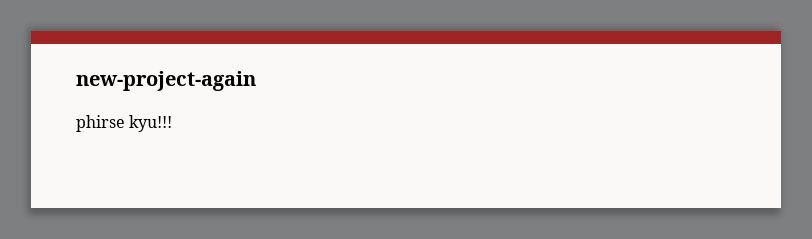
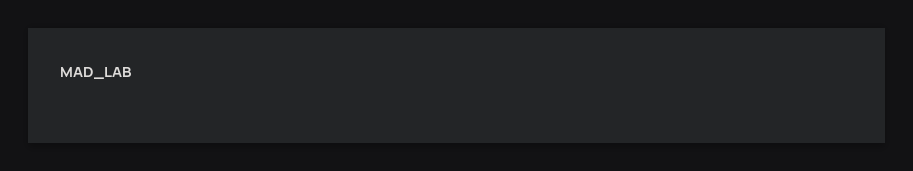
[76,71,256,91] [76,115,173,132] new-project-again // phirse kyu!!! -> [60,67,132,79] MAD_LAB

